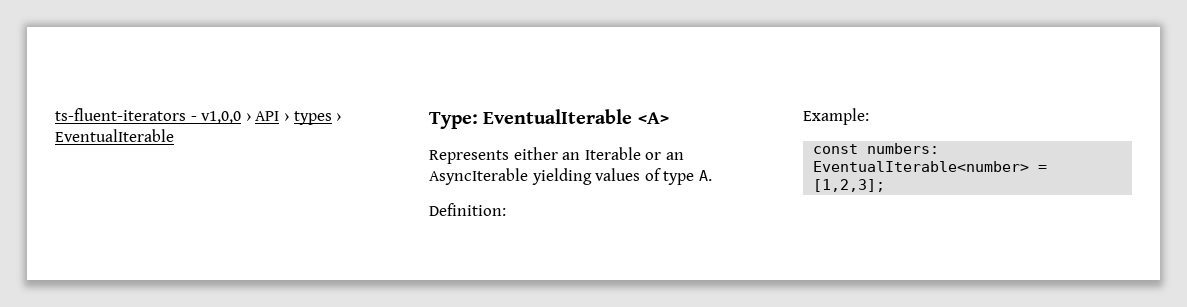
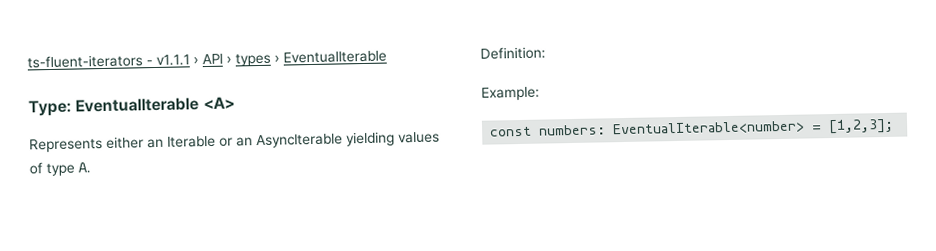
[201,111,242,124] v1,0,0 -> [156,54,190,66] v1.1.1

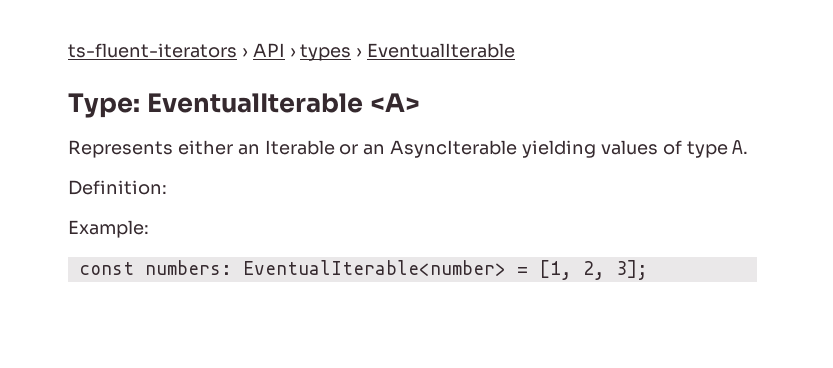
[146,54,190,66] - v1.1.1 -> (237, 50) none
[828,118,895,135] [1,2,3]; -> [538,260,648,280] [1, 2, 3];

